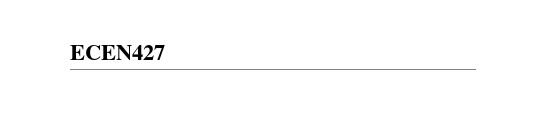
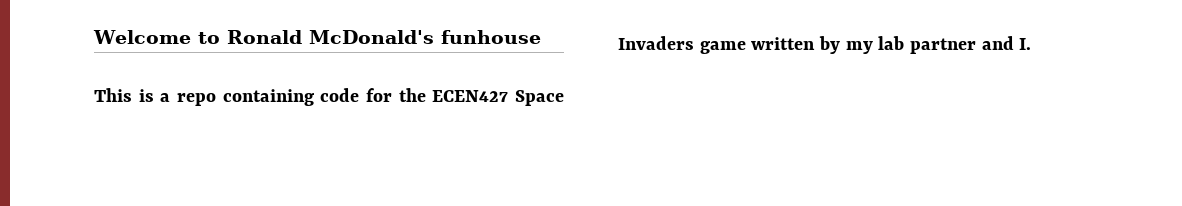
[70,45,165,60] ECEN427 -> [93,30,541,44] [94,88,564,106] [618,36,1032,54] Welcome to Ronald McDonald's funhouse // This is a repo containing code for the ECEN427 Space Invaders game written by my lab partner and I.

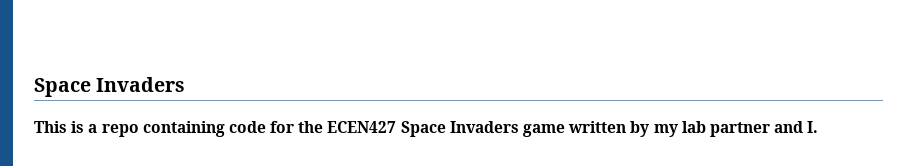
[93,30,541,44] Welcome to Ronald McDonald's funhouse -> [34,77,186,97] Space Invaders

